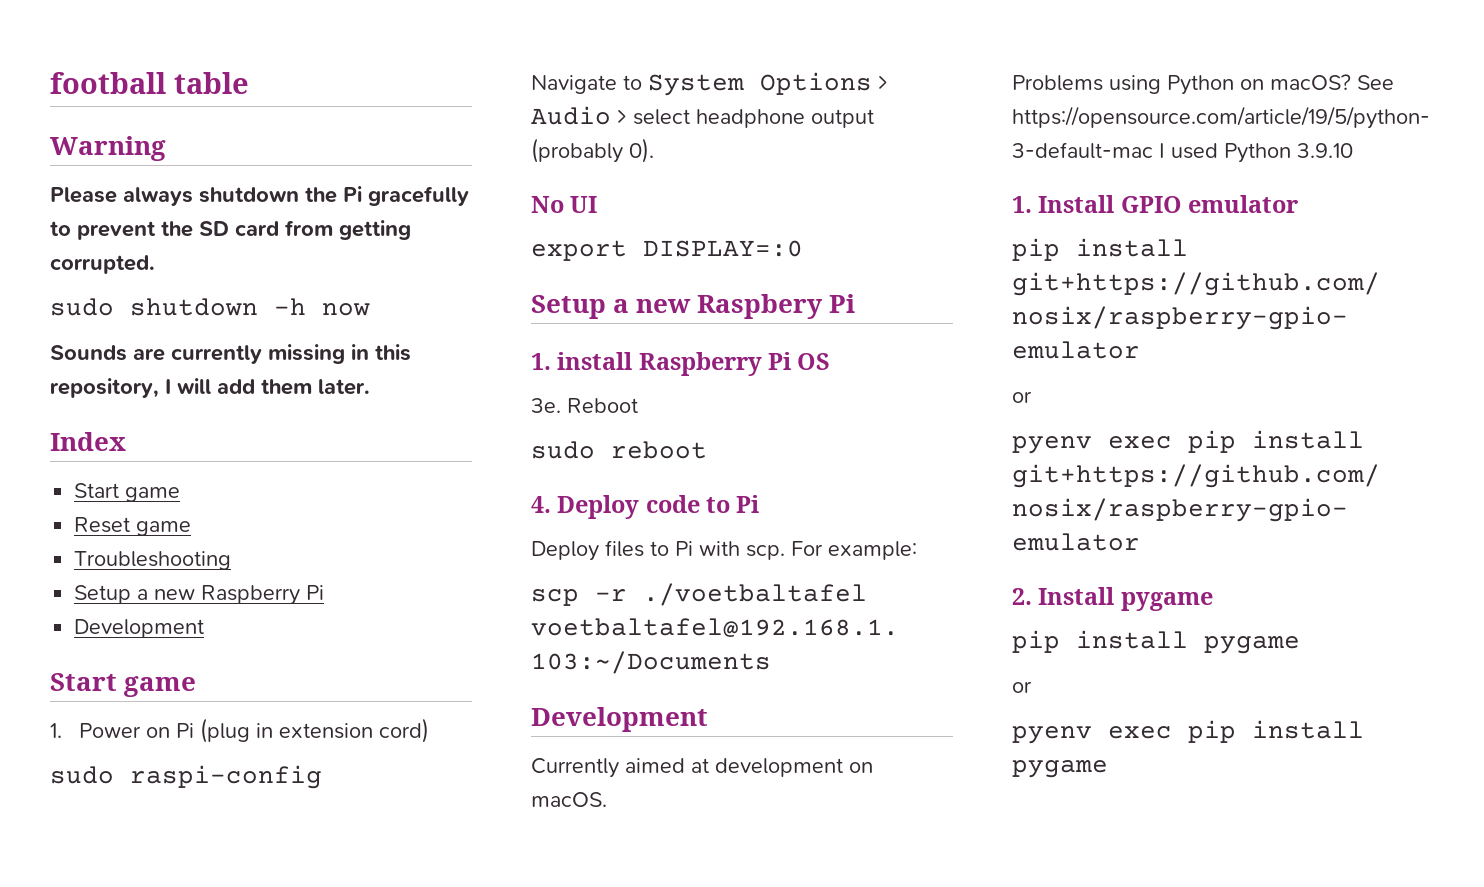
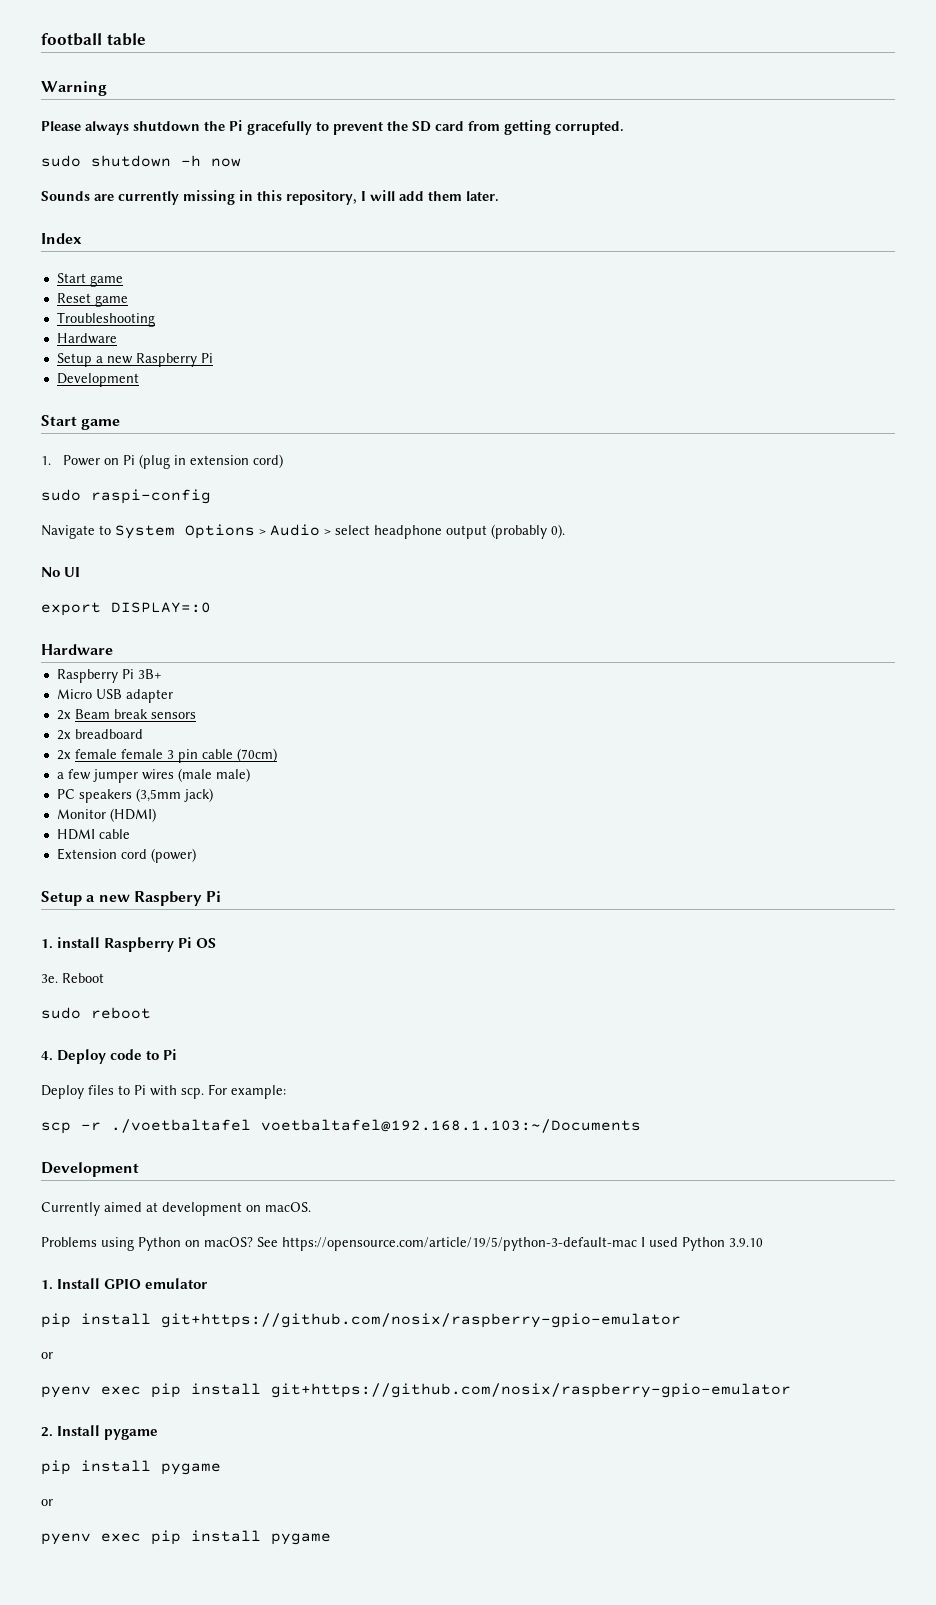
(232, 560) none -> [56,333,117,344] // Hardware
(803, 248) none -> [41,644,113,655] [56,669,162,683] [56,689,173,703] [56,709,196,720] [56,729,143,740] [56,748,277,763] [56,768,250,783] [56,788,213,803] [56,808,156,822] [56,829,130,840] [56,848,196,863] // Hardware // Raspberry Pi 3B+ // Micro USB adapter // 2x Beam break sensors // 2x breadboard // 2x female female 3 pin cable (70cm) // a few jumper wires (male male) // PC speakers (3,5mm jack) // Monitor (HDMI) // HDMI cable // Extension cord (power)

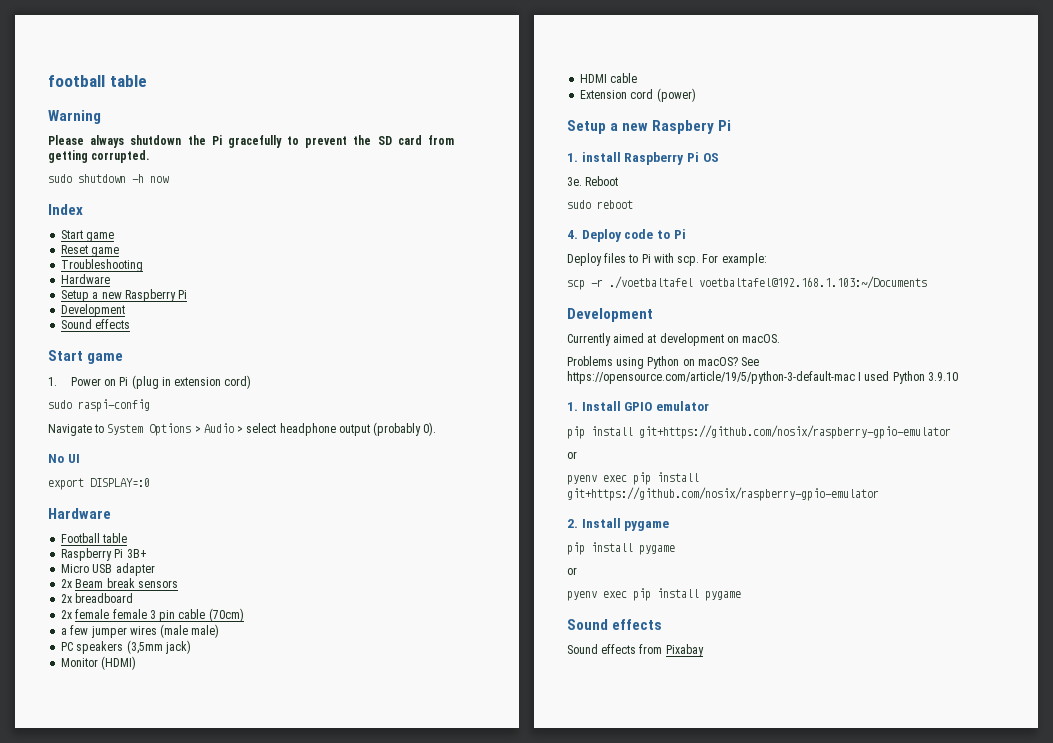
[41,190,499,205] // Sounds are currently missing in this repository, I will add them later. -> (169, 179) none
(139, 380) none -> [61,319,131,329] // Sound effects
(113, 649) none -> [61,533,128,543] // Football table
(331, 1539) none -> [567,619,663,630] [567,644,704,657] // Sound effects // Sound effects from Pixabay

